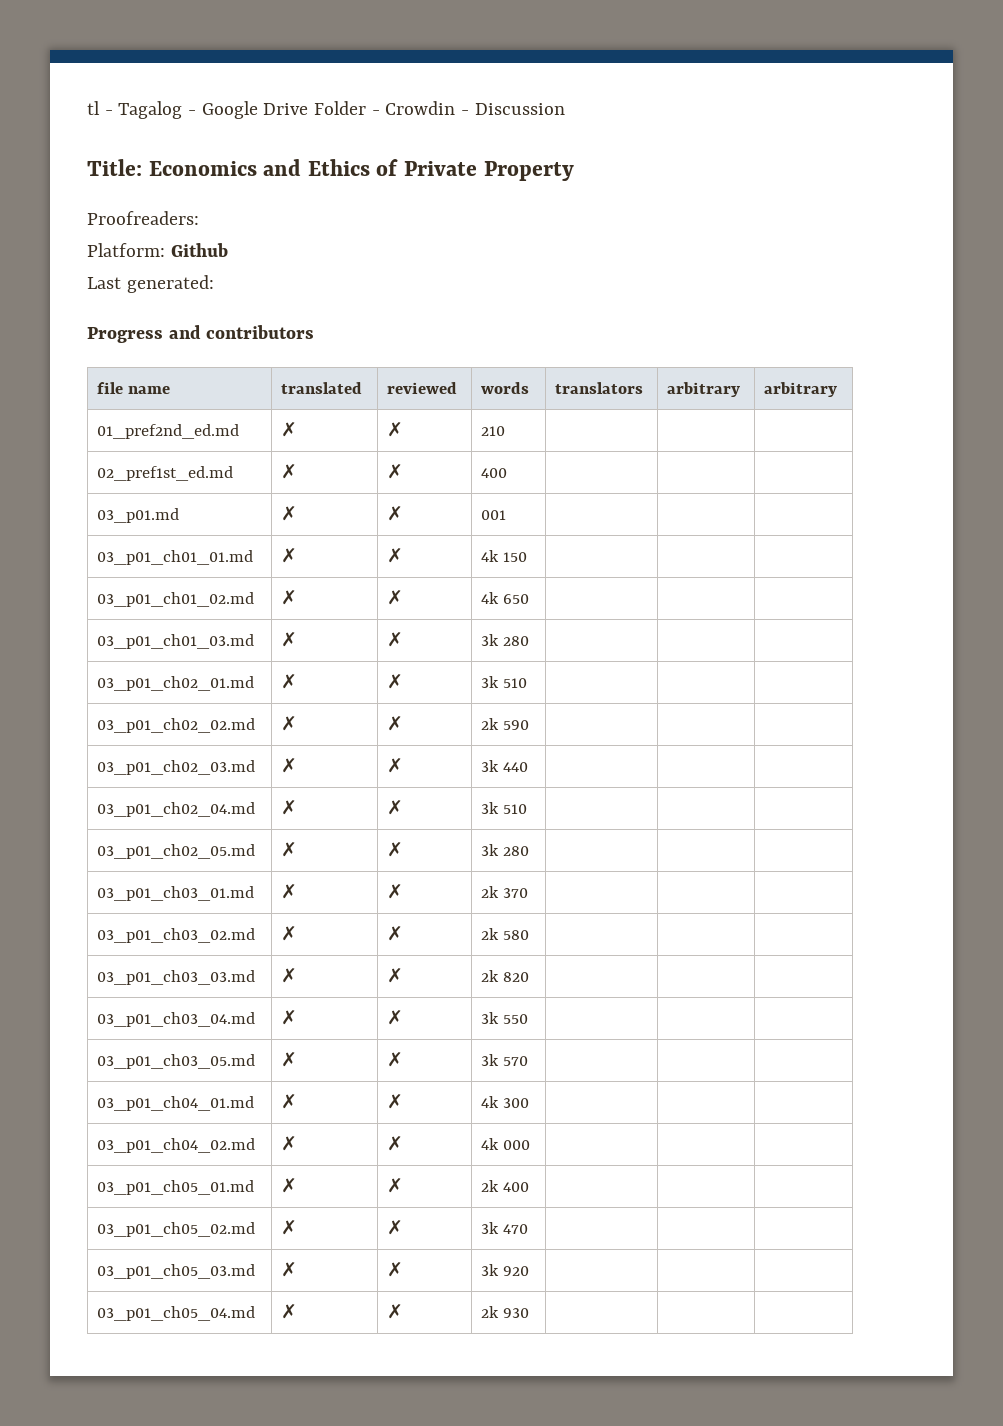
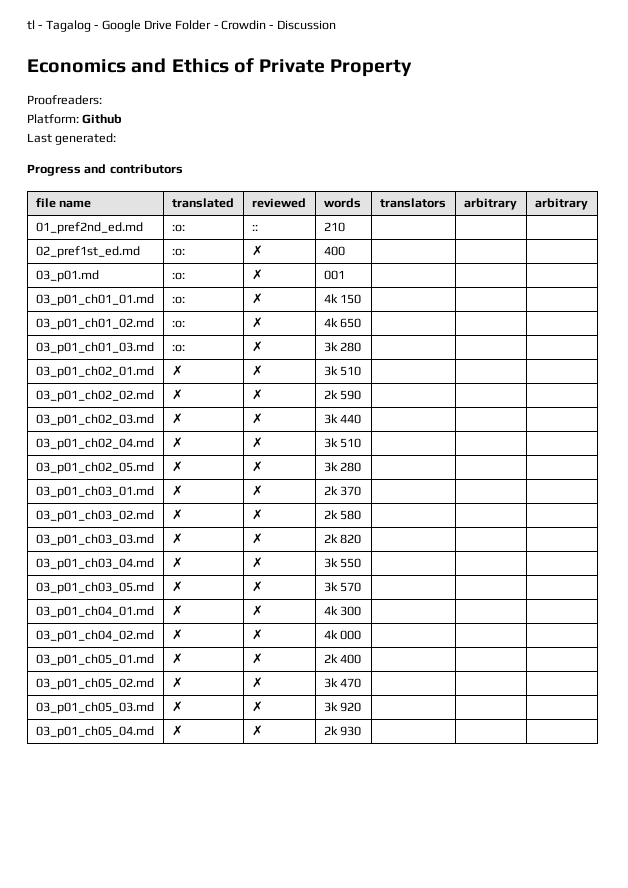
[87,159,142,176] Title: -> (336, 25) none
[281,422,298,437] [387,422,404,437] ✗ | ✗ -> [171,224,185,232] [251,224,258,231] :o: | ::
[281,464,298,479] ✗ -> [171,248,185,256] :o:
[281,506,298,521] ✗ -> [171,272,185,280] :o:
[281,548,298,563] ✗ -> [171,296,185,304] :o:
[281,590,298,605] ✗ -> [171,320,185,328] :o:
[281,632,298,647] ✗ -> [171,344,185,352] :o:

